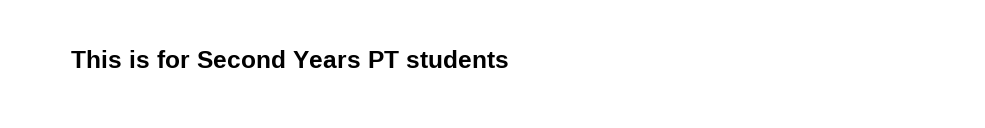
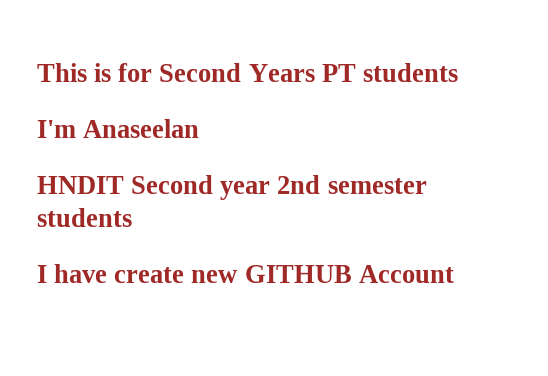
(509, 59) none -> [37,119,200,138] [37,175,427,200] [37,208,132,227] [37,264,454,283] // I'm Anaseelan // HNDIT Second year 2nd semester students // I have create new GITHUB Account

